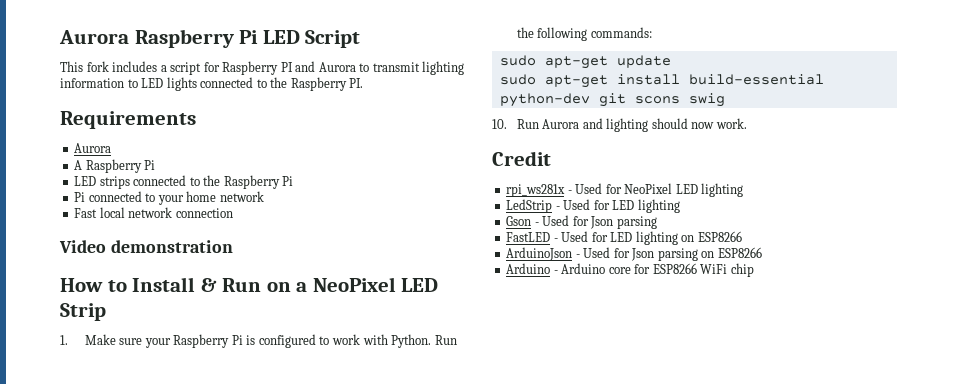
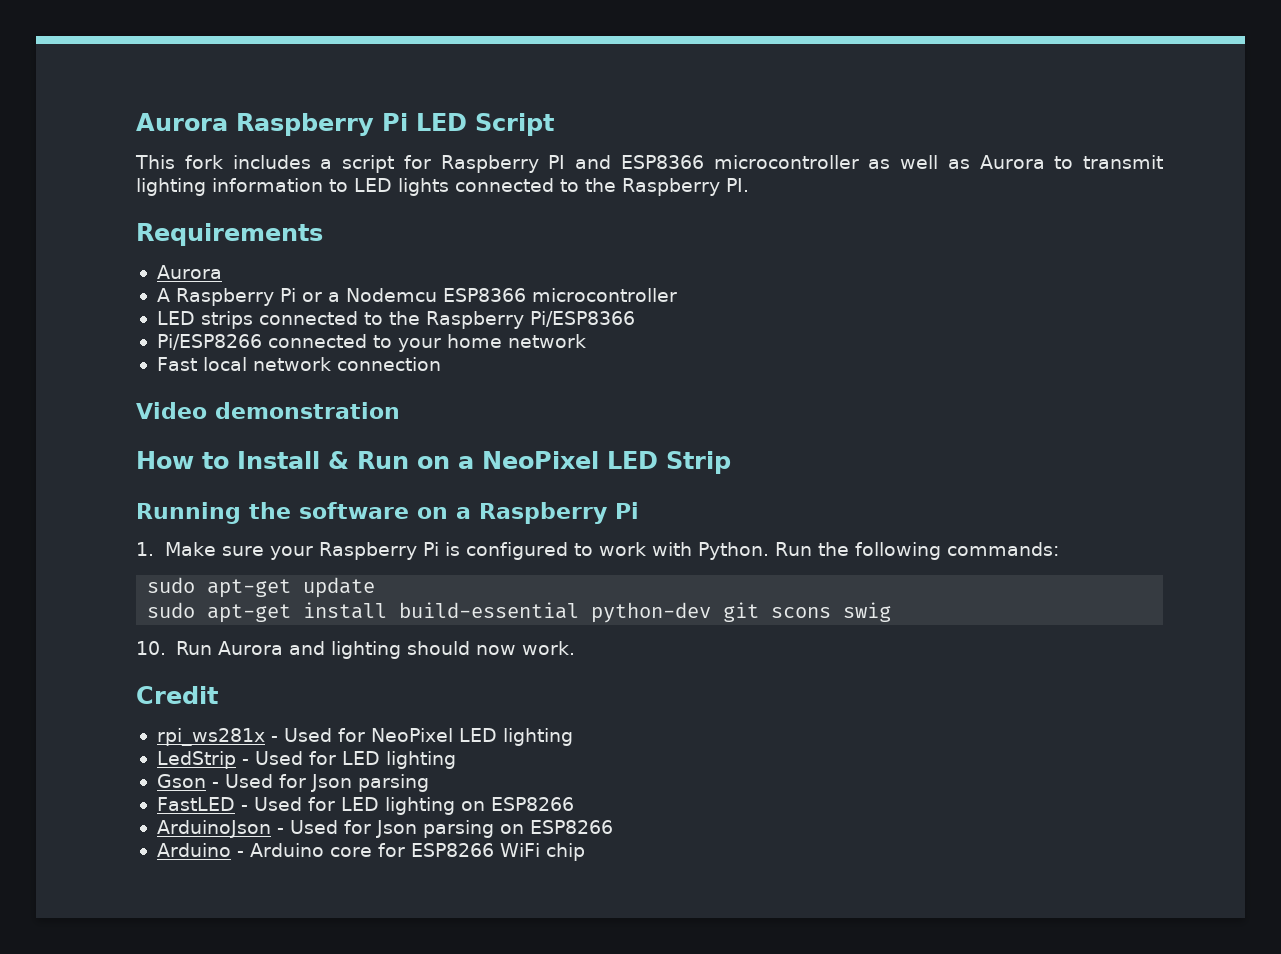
(316, 66) none -> [620,155,970,169] ESP8366 microcontroller as well as
(156, 165) none -> [301,288,677,302] or a Nodemcu ESP8366 microcontroller
[282,176,294,186] [74,192,86,202] Pi // Pi -> [529,311,635,327] [156,334,262,350] Pi/ESP8366 // Pi/ESP8266
(106, 312) none -> [136,502,639,524] // Running the software on a Raspberry Pi

